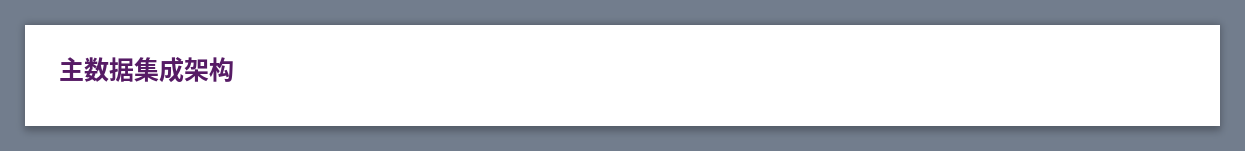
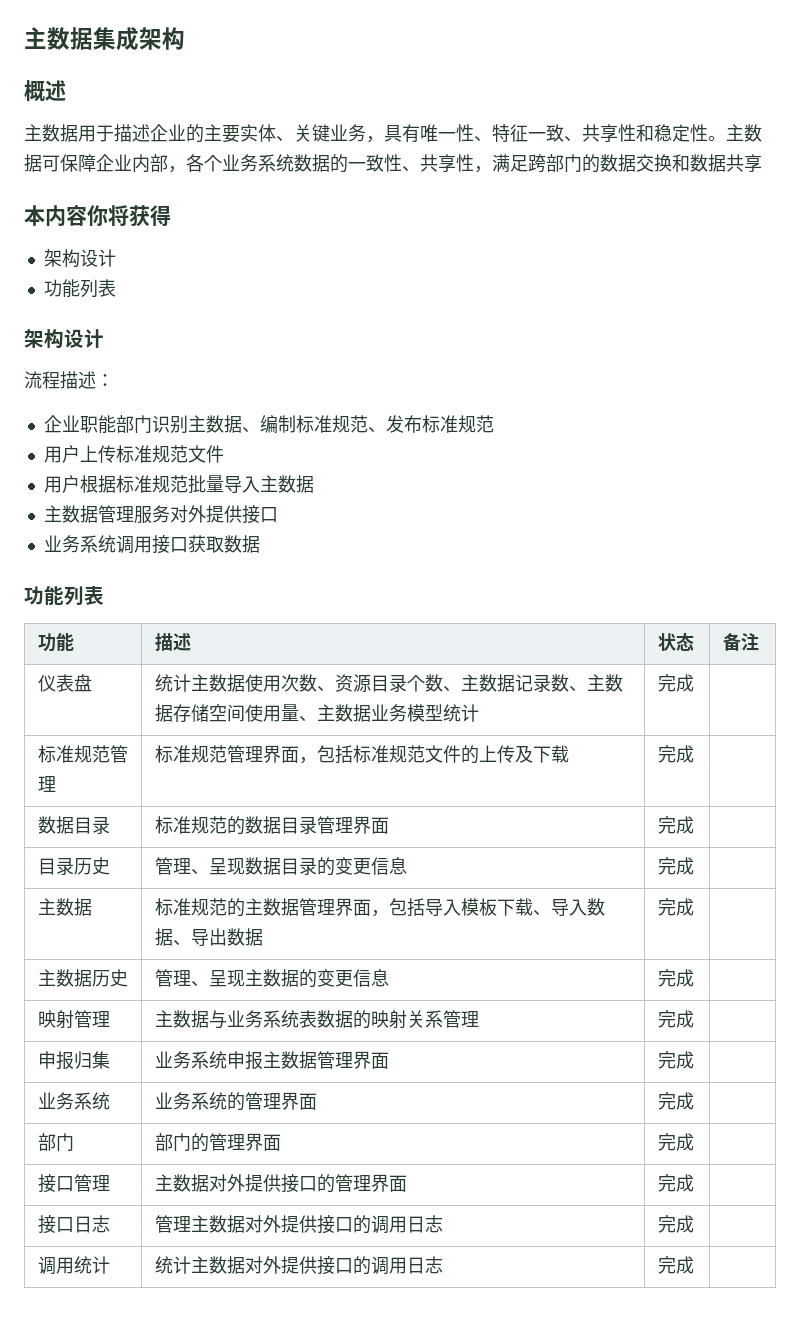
(234, 69) none -> [24,80,66,102] [24,124,762,143] [24,154,762,173] [24,205,171,227] [43,249,116,268] [43,279,116,298] [24,329,104,349] [24,371,114,389] [43,415,494,434] [43,445,224,463] [43,475,314,494] [43,505,278,524] [43,535,260,554] [24,585,104,606] [37,633,74,652] [154,633,191,651] [657,632,694,651] [722,633,759,651] [37,674,92,692] [154,674,623,693] [154,704,479,722] [657,674,694,692] [37,745,128,763] [37,776,56,792] [154,745,569,764] [657,745,694,763] [37,816,110,834] [154,816,389,835] [657,816,694,834] [37,857,110,875] [154,857,407,876] [657,857,694,875] [37,898,92,916] [154,898,605,917] [154,928,263,946] [657,898,694,916] [37,969,128,987] [154,969,389,988] [657,969,694,987] [37,1010,110,1029] [154,1010,479,1029] [657,1010,694,1028] [37,1051,110,1070] [154,1051,389,1070] [657,1051,694,1069] [37,1092,110,1110] [154,1092,317,1111] [657,1092,694,1110] [37,1133,74,1151] [154,1133,281,1152] [657,1133,694,1151] [37,1174,110,1193] [154,1174,407,1193] [657,1174,694,1192] [37,1215,110,1234] [154,1215,443,1234] [657,1215,694,1233] [37,1256,110,1275] [154,1256,443,1275] [657,1256,694,1274] // 概述 // 主数据用于描述企业的主要实体、关键业务，具有唯一性、特征一致、共享性和稳定性。主数据可保障企业内部，各个业务系统数据的一致性、共享性，满足跨部门的数据交换和数据共享 // 本内容你将获得 // 架构设计 // 功能列表 // 架构设计 // 流程描述： // 企业职能部门识别主数据、编制标准规范、发布标准规范 // 用户上传标准规范文件 // 用户根据标准规范批量导入主数据 // 主数据管理服务对外提供接口 // 业务系统调用接口获取数据 // 功能列表 // 功能 | 描述 | 状态 | 备注 // 仪表盘 | 统计主数据使用次数、资源目录个数、主数据记录数、主数据存储空间使用量、主数据业务模型统计 | 完成 | // 标准规范管理 | 标准规范管理界面，包括标准规范文件的上传及下载 | 完成 | // 数据目录 | 标准规范的数据目录管理界面 | 完成 | // 目录历史 | 管理、呈现数据目录的变更信息 | 完成 | // 主数据 | 标准规范的主数据管理界面，包括导入模板下载、导入数据、导出数据 | 完成 | // 主数据历史 | 管理、呈现主数据的变更信息 | 完成 | // 映射管理 | 主数据与业务系统表数据的映射关系管理 | 完成 | // 申报归集 | 业务系统申报主数据管理界面 | 完成 | // 业务系统 | 业务系统的管理界面 | 完成 | // 部门 | 部门的管理界面 | 完成 | // 接口管理 | 主数据对外提供接口的管理界面 | 完成 | // 接口日志 | 管理主数据对外提供接口的调用日志 | 完成 | // 调用统计 | 统计主数据对外提供接口的调用日志 | 完成 |

